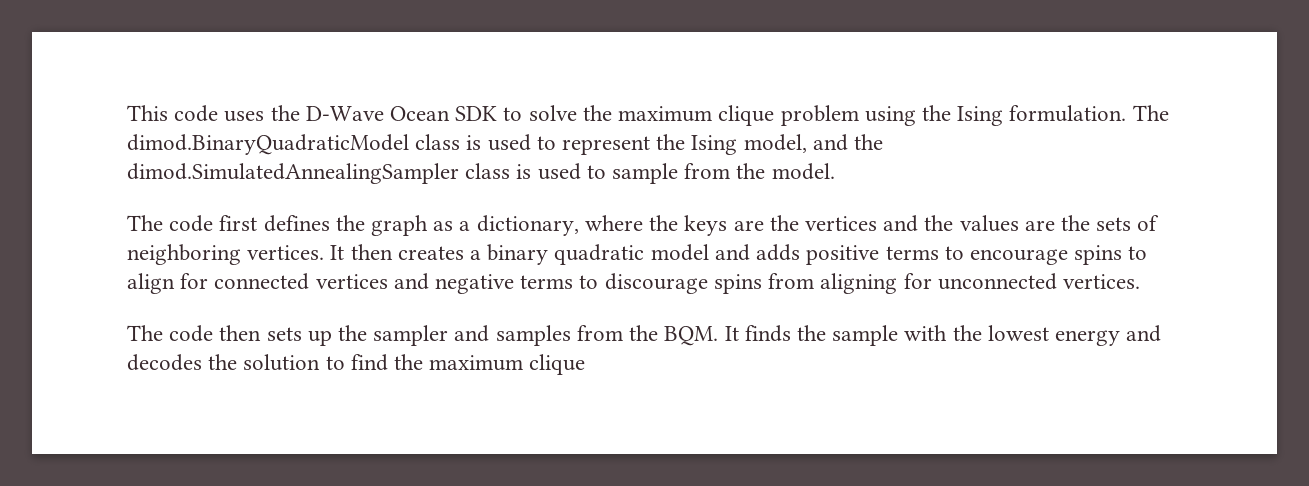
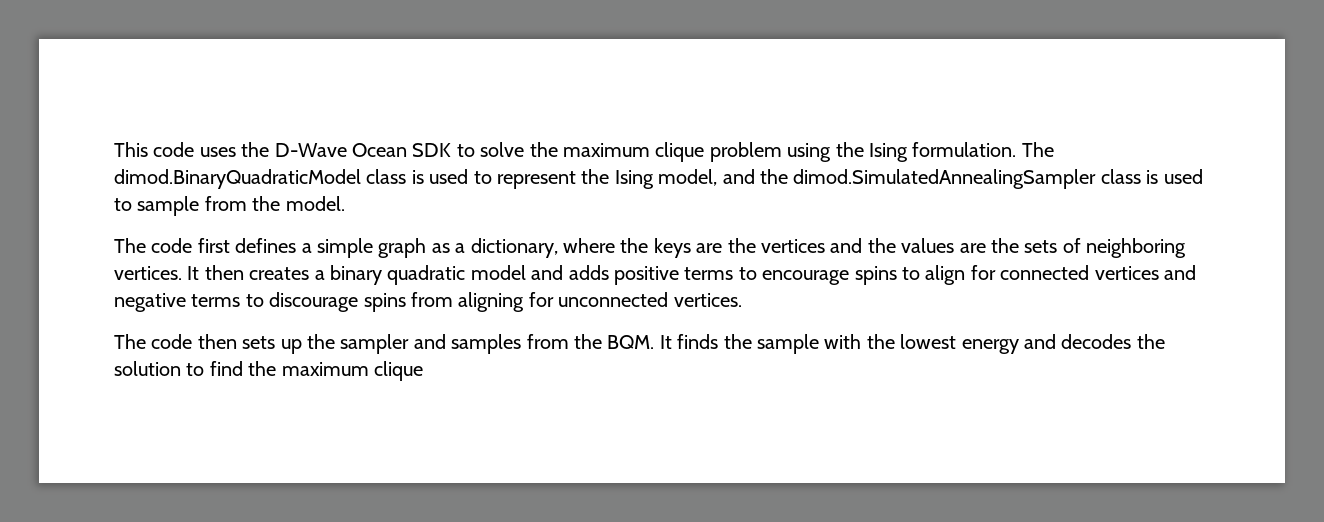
[335,215,365,231] the -> [301,238,373,258] a simple

